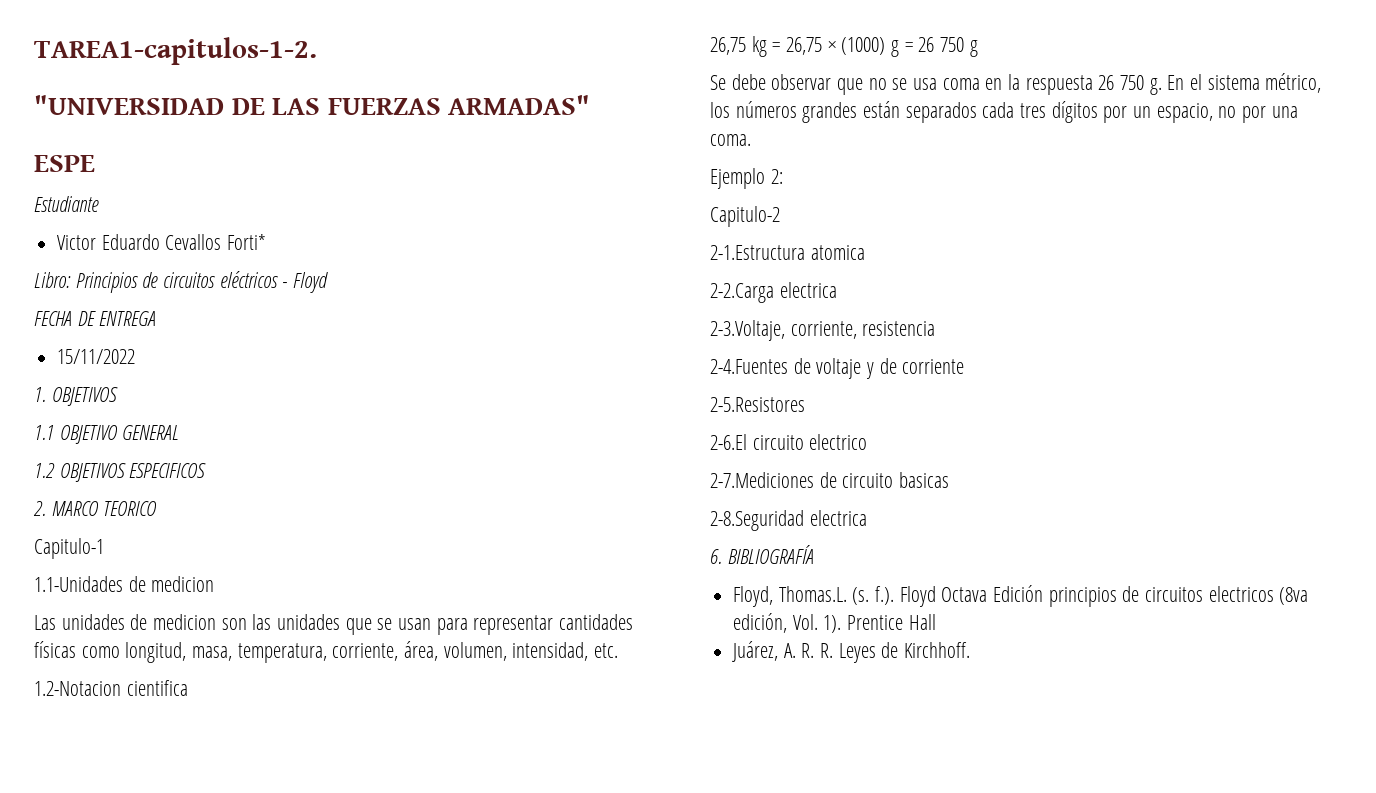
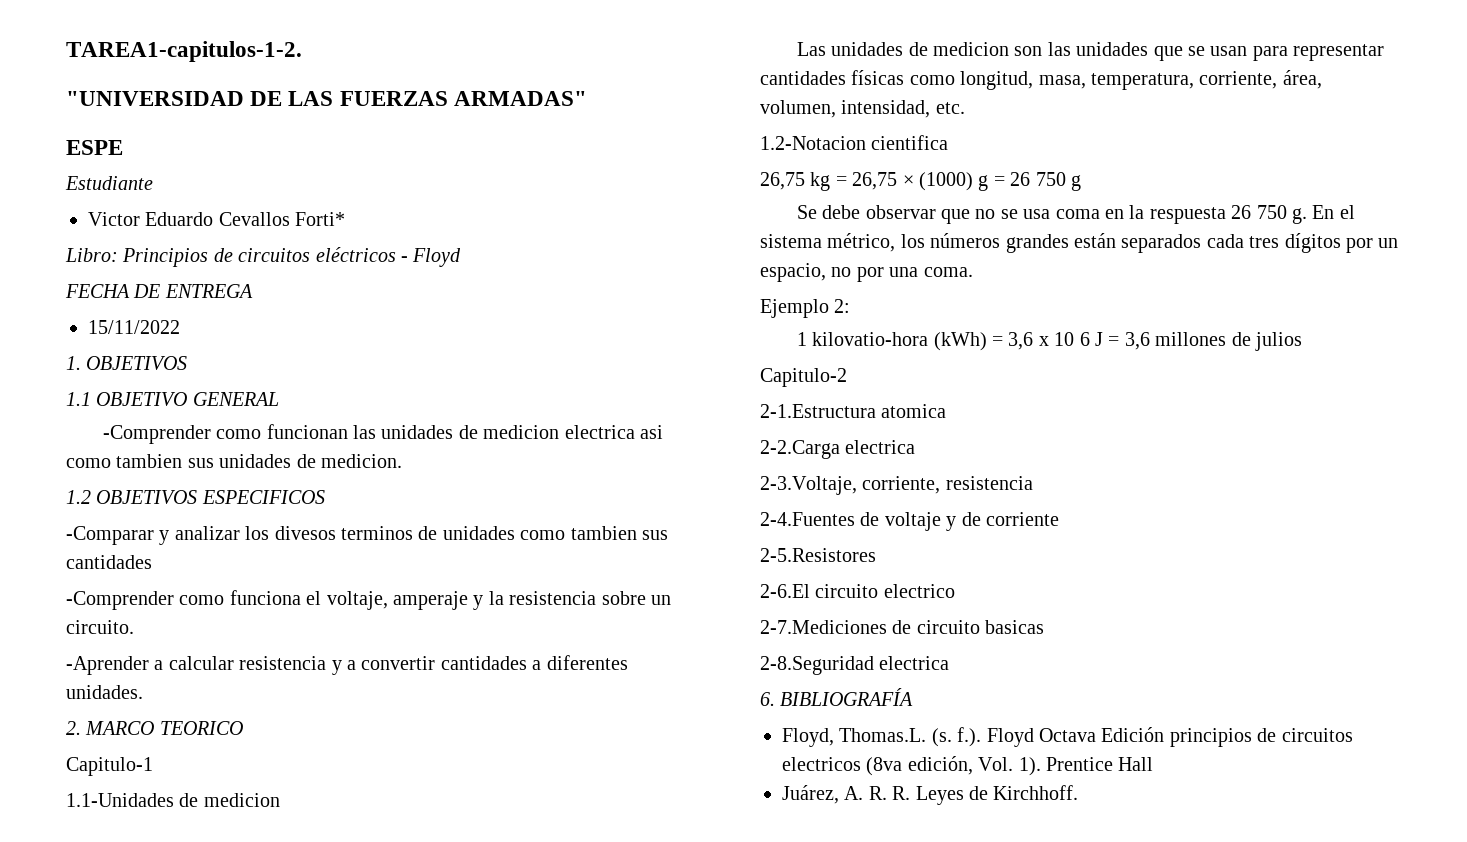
[34,463,207,482] 1.2 OBJETIVOS ESPECIFICOS -> [102,424,664,444] [66,454,402,468] [66,490,325,504] [66,526,668,545] [66,555,152,569] [66,590,671,610] [66,620,134,634] [66,655,628,675] [66,685,143,699] -Comprender como funcionan las unidades de medicion electrica asi como tambien sus unidades de medicion. // 1.2 OBJETIVOS ESPECIFICOS // -Comparar y analizar los divesos terminos de unidades como tambien sus cantidades // -Comprender como funciona el voltaje, amperaje y la resistencia sobre un circuito. // -Aprender a calcular resistencia y a convertir cantidades a diferentes unidades.
(783, 176) none -> [796,332,1303,351] // 1 kilovatio-hora (kWh) = 3,6 x 10 6 J = 3,6 millones de julios

